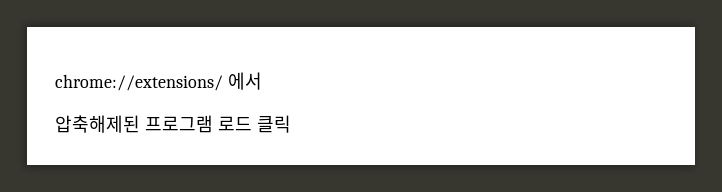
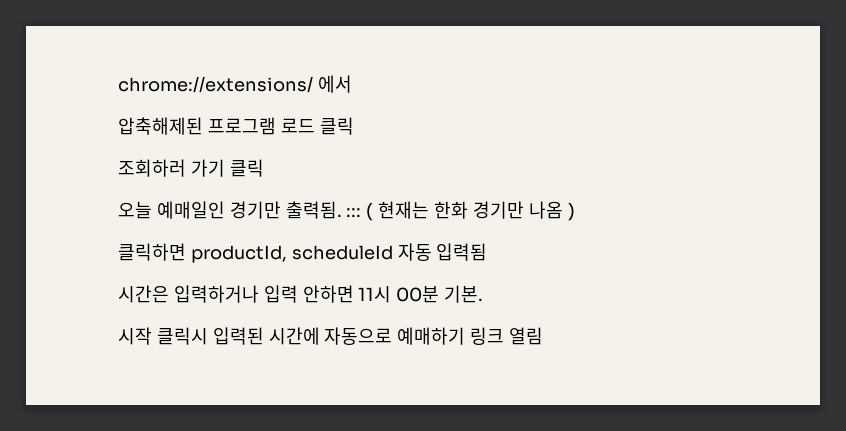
(291, 124) none -> [118,159,264,177] [118,201,575,221] [118,243,488,263] [118,285,484,303] [118,327,544,345] // 조회하러 가기 클릭 // 오늘 예매일인 경기만 출력됨. ::: ( 현재는 한화 경기만 나옴 ) // 클릭하면 productId, scheduleId 자동 입력됨 // 시간은 입력하거나 입력 안하면 11시 00분 기본. // 시작 클릭시 입력된 시간에 자동으로 예매하기 링크 열림

